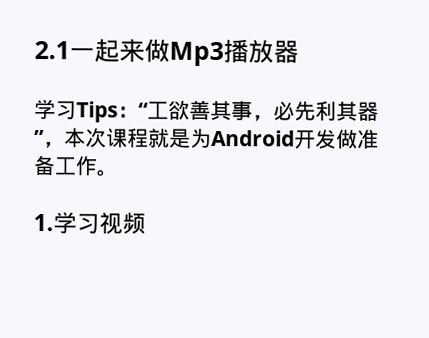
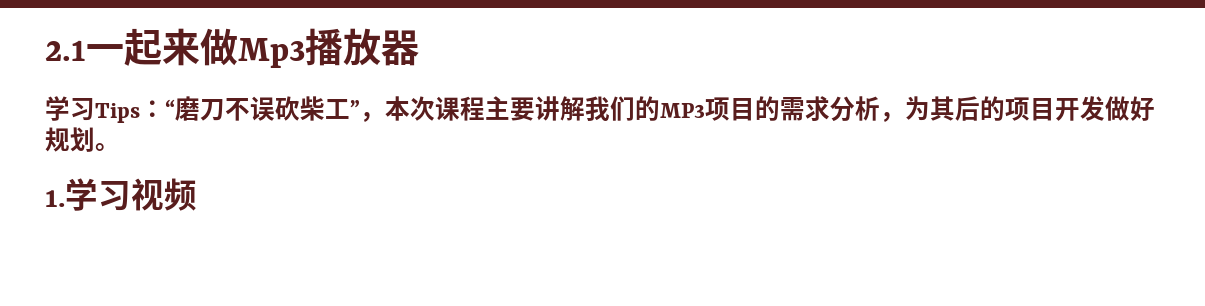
[147,99,379,122] [34,127,379,150] [33,154,98,176] 工欲善其事，必先利其器”，本次课程就是为Android开发做准备工作 -> [175,96,1155,122] [45,127,95,152] 磨刀不误砍柴工”，本次课程主要讲解我们的MP3项目的需求分析，为其后的项目开发做好规划

